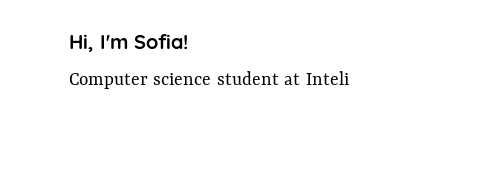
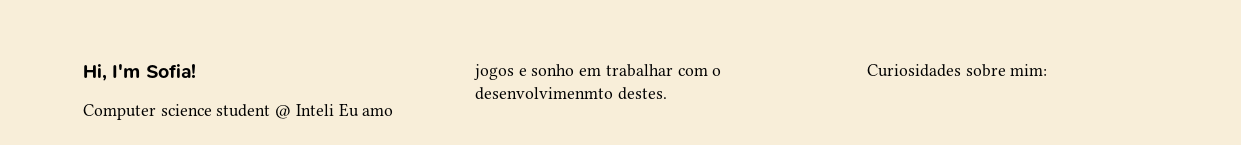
[284,71,349,85] at Inteli -> [275,103,394,119] [474,64,722,80] [475,87,667,100] [867,64,1048,77] @ Inteli Eu amo jogos e sonho em trabalhar com o desenvolvimenmto destes. // Curiosidades sobre mim:

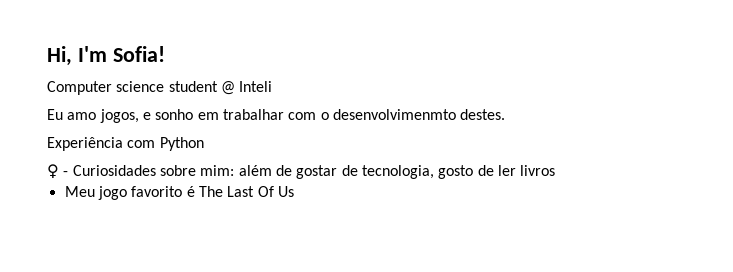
(334, 110) none -> (273, 86) //
[474,64,514,80] jogos -> [99,109,139,123] jogos,
[867,64,1048,77] Curiosidades sobre mim: -> [47,137,204,151] [47,164,556,179] [64,186,294,200] Experiência com Python // ♀ - Curiosidades sobre mim: além de gostar de tecnologia, gosto de ler livros // Meu jogo favorito é The Last Of Us

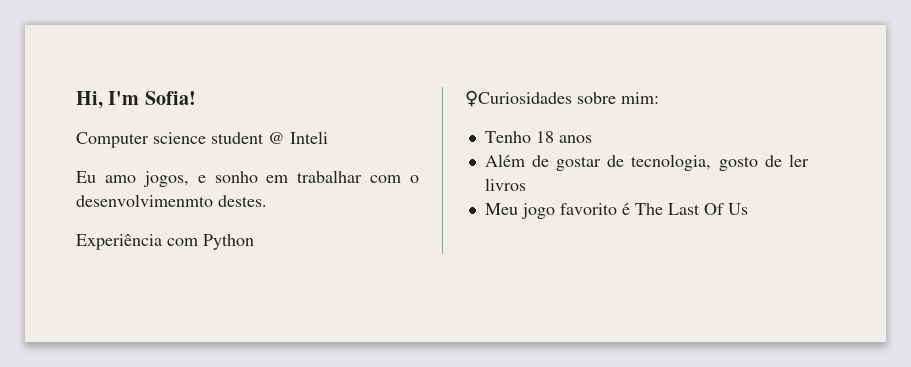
[47,164,156,179] ♀ - Curiosidades -> [465,90,572,107] ♀Curiosidades
[238,165,272,176] além -> [484,131,592,143] [484,154,525,167] // Tenho 18 anos // Além

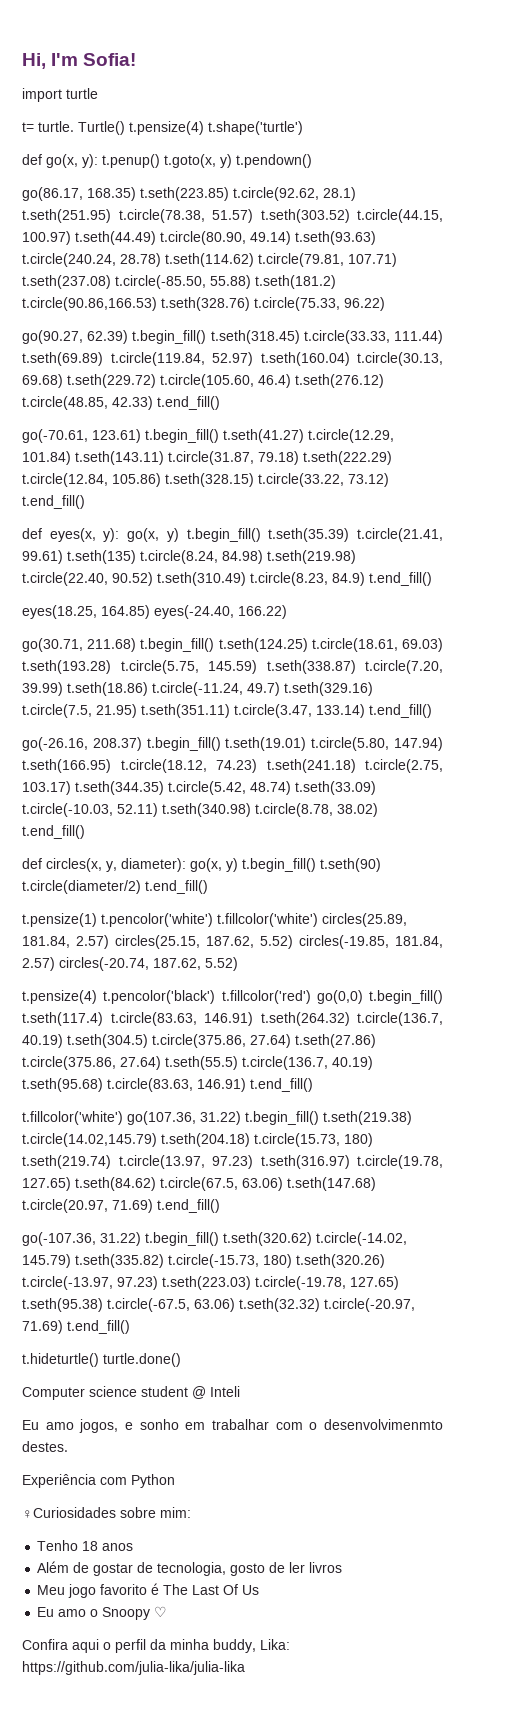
(196, 98) none -> [22,88,98,102] [22,121,303,135] [22,154,312,168] [22,187,356,201] [22,209,443,223] [22,231,376,245] [22,253,397,267] [22,275,336,289] [22,297,385,311] [22,330,443,344] [22,352,443,366] [22,374,384,388] [22,396,220,410] [22,429,394,443] [22,451,392,465] [22,473,389,487] [22,495,85,509] [22,528,444,542] [22,550,356,564] [22,572,432,586] [22,605,287,619] [22,638,443,652] [22,660,443,674] [22,682,373,696] [22,704,432,718] [22,737,443,751] [22,759,443,773] [22,781,376,795] [22,803,378,817] [22,825,85,839] [22,858,381,872] [22,880,208,894] [22,913,407,927] [22,935,443,949] [22,957,238,971] [22,990,443,1004] [22,1012,443,1026] [22,1034,376,1048] [22,1056,373,1070] [22,1078,313,1092] [22,1111,412,1125] [22,1133,373,1147] [22,1155,443,1169] [22,1177,376,1191] [22,1199,220,1213] [22,1232,407,1246] [22,1254,385,1268] [22,1276,399,1290] [22,1298,415,1312] [22,1320,130,1334] [22,1353,181,1367] // import turtle // t= turtle. Turtle() t.pensize(4) t.shape('turtle') // def go(x, y): t.penup() t.goto(x, y) t.pendown() // go(86.17, 168.35) t.seth(223.85) t.circle(92.62, 28.1) t.seth(251.95) t.circle(78.38, 51.57) t.seth(303.52) t.circle(44.15, 100.97) t.seth(44.49) t.circle(80.90, 49.14) t.seth(93.63) t.circle(240.24, 28.78) t.seth(114.62) t.circle(79.81, 107.71) t.seth(237.08) t.circle(-85.50, 55.88) t.seth(181.2) t.circle(90.86,166.53) t.seth(328.76) t.circle(75.33, 96.22) // go(90.27, 62.39) t.begin_fill() t.seth(318.45) t.circle(33.33, 111.44) t.seth(69.89) t.circle(119.84, 52.97) t.seth(160.04) t.circle(30.13, 69.68) t.seth(229.72) t.circle(105.60, 46.4) t.seth(276.12) t.circle(48.85, 42.33) t.end_fill() // go(-70.61, 123.61) t.begin_fill() t.seth(41.27) t.circle(12.29, 101.84) t.seth(143.11) t.circle(31.87, 79.18) t.seth(222.29) t.circle(12.84, 105.86) t.seth(328.15) t.circle(33.22, 73.12) t.end_fill() // def eyes(x, y): go(x, y) t.begin_fill() t.seth(35.39) t.circle(21.41, 99.61) t.seth(135) t.circle(8.24, 84.98) t.seth(219.98) t.circle(22.40, 90.52) t.seth(310.49) t.circle(8.23, 84.9) t.end_fill() // eyes(18.25, 164.85) eyes(-24.40, 166.22) // go(30.71, 211.68) t.begin_fill() t.seth(124.25) t.circle(18.61, 69.03) t.seth(193.28) t.circle(5.75, 145.59) t.seth(338.87) t.circle(7.20, 39.99) t.seth(18.86) t.circle(-11.24, 49.7) t.seth(329.16) t.circle(7.5, 21.95) t.seth(351.11) t.circle(3.47, 133.14) t.end_fill() // go(-26.16, 208.37) t.begin_fill() t.seth(19.01) t.circle(5.80, 147.94) t.seth(166.95) t.circle(18.12, 74.23) t.seth(241.18) t.circle(2.75, 103.17) t.seth(344.35) t.circle(5.42, 48.74) t.seth(33.09) t.circle(-10.03, 52.11) t.seth(340.98) t.circle(8.78, 38.02) t.end_fill() // def circles(x, y, diameter): go(x, y) t.begin_fill() t.seth(90) t.circle(diameter/2) t.end_fill() // t.pensize(1) t.pencolor('white') t.fillcolor('white') circles(25.89, 181.84, 2.57) circles(25.15, 187.62, 5.52) circles(-19.85, 181.84, 2.57) circles(-20.74, 187.62, 5.52) // t.pensize(4) t.pencolor('black') t.fillcolor('red') go(0,0) t.begin_fill() t.seth(117.4) t.circle(83.63, 146.91) t.seth(264.32) t.circle(136.7, 40.19) t.seth(304.5) t.circle(375.86, 27.64) t.seth(27.86) t.circle(375.86, 27.64) t.seth(55.5) t.circle(136.7, 40.19) t.seth(95.68) t.circle(83.63, 146.91) t.end_fill() // t.fillcolor('white') go(107.36, 31.22) t.begin_fill() t.seth(219.38) t.circle(14.02,145.79) t.seth(204.18) t.circle(15.73, 180) t.seth(219.74) t.circle(13.97, 97.23) t.seth(316.97) t.circle(19.78, 127.65) t.seth(84.62) t.circle(67.5, 63.06) t.seth(147.68) t.circle(20.97, 71.69) t.end_fill() // go(-107.36, 31.22) t.begin_fill() t.seth(320.62) t.circle(-14.02, 145.79) t.seth(335.82) t.circle(-15.73, 180) t.seth(320.26) t.circle(-13.97, 97.23) t.seth(223.03) t.circle(-19.78, 127.65) t.seth(95.38) t.circle(-67.5, 63.06) t.seth(32.32) t.circle(-20.97, 71.69) t.end_fill() // t.hideturtle() turtle.done()
(748, 209) none -> [37,1606,168,1620] [22,1639,290,1653] [22,1661,245,1675] // Eu amo o Snoopy ♡ // Confira aqui o perfil da minha buddy, Lika: https://github.com/julia-lika/julia-lika

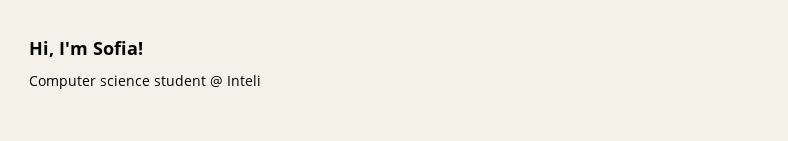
[22,88,98,102] [22,121,303,135] [22,154,312,168] [22,187,356,201] [22,209,443,223] [22,231,376,245] [22,253,397,267] [22,275,336,289] [22,297,385,311] [22,330,443,344] [22,352,443,366] [22,374,384,388] [22,396,220,410] [22,429,394,443] [22,451,392,465] [22,473,389,487] [22,495,85,509] [22,528,444,542] [22,550,356,564] [22,572,432,586] [22,605,287,619] [22,638,443,652] [22,660,443,674] [22,682,373,696] [22,704,432,718] [22,737,443,751] [22,759,443,773] [22,781,376,795] [22,803,378,817] [22,825,85,839] [22,858,381,872] [22,880,208,894] [22,913,407,927] [22,935,443,949] [22,957,238,971] [22,990,443,1004] [22,1012,443,1026] [22,1034,376,1048] [22,1056,373,1070] [22,1078,313,1092] [22,1111,412,1125] [22,1133,373,1147] [22,1155,443,1169] [22,1177,376,1191] [22,1199,220,1213] [22,1232,407,1246] [22,1254,385,1268] [22,1276,399,1290] [22,1298,415,1312] [22,1320,130,1334] [22,1353,181,1367] // import turtle // t= turtle. Turtle() t.pensize(4) t.shape('turtle') // def go(x, y): t.penup() t.goto(x, y) t.pendown() // go(86.17, 168.35) t.seth(223.85) t.circle(92.62, 28.1) t.seth(251.95) t.circle(78.38, 51.57) t.seth(303.52) t.circle(44.15, 100.97) t.seth(44.49) t.circle(80.90, 49.14) t.seth(93.63) t.circle(240.24, 28.78) t.seth(114.62) t.circle(79.81, 107.71) t.seth(237.08) t.circle(-85.50, 55.88) t.seth(181.2) t.circle(90.86,166.53) t.seth(328.76) t.circle(75.33, 96.22) // go(90.27, 62.39) t.begin_fill() t.seth(318.45) t.circle(33.33, 111.44) t.seth(69.89) t.circle(119.84, 52.97) t.seth(160.04) t.circle(30.13, 69.68) t.seth(229.72) t.circle(105.60, 46.4) t.seth(276.12) t.circle(48.85, 42.33) t.end_fill() // go(-70.61, 123.61) t.begin_fill() t.seth(41.27) t.circle(12.29, 101.84) t.seth(143.11) t.circle(31.87, 79.18) t.seth(222.29) t.circle(12.84, 105.86) t.seth(328.15) t.circle(33.22, 73.12) t.end_fill() // def eyes(x, y): go(x, y) t.begin_fill() t.seth(35.39) t.circle(21.41, 99.61) t.seth(135) t.circle(8.24, 84.98) t.seth(219.98) t.circle(22.40, 90.52) t.seth(310.49) t.circle(8.23, 84.9) t.end_fill() // eyes(18.25, 164.85) eyes(-24.40, 166.22) // go(30.71, 211.68) t.begin_fill() t.seth(124.25) t.circle(18.61, 69.03) t.seth(193.28) t.circle(5.75, 145.59) t.seth(338.87) t.circle(7.20, 39.99) t.seth(18.86) t.circle(-11.24, 49.7) t.seth(329.16) t.circle(7.5, 21.95) t.seth(351.11) t.circle(3.47, 133.14) t.end_fill() // go(-26.16, 208.37) t.begin_fill() t.seth(19.01) t.circle(5.80, 147.94) t.seth(166.95) t.circle(18.12, 74.23) t.seth(241.18) t.circle(2.75, 103.17) t.seth(344.35) t.circle(5.42, 48.74) t.seth(33.09) t.circle(-10.03, 52.11) t.seth(340.98) t.circle(8.78, 38.02) t.end_fill() // def circles(x, y, diameter): go(x, y) t.begin_fill() t.seth(90) t.circle(diameter/2) t.end_fill() // t.pensize(1) t.pencolor('white') t.fillcolor('white') circles(25.89, 181.84, 2.57) circles(25.15, 187.62, 5.52) circles(-19.85, 181.84, 2.57) circles(-20.74, 187.62, 5.52) // t.pensize(4) t.pencolor('black') t.fillcolor('red') go(0,0) t.begin_fill() t.seth(117.4) t.circle(83.63, 146.91) t.seth(264.32) t.circle(136.7, 40.19) t.seth(304.5) t.circle(375.86, 27.64) t.seth(27.86) t.circle(375.86, 27.64) t.seth(55.5) t.circle(136.7, 40.19) t.seth(95.68) t.circle(83.63, 146.91) t.end_fill() // t.fillcolor('white') go(107.36, 31.22) t.begin_fill() t.seth(219.38) t.circle(14.02,145.79) t.seth(204.18) t.circle(15.73, 180) t.seth(219.74) t.circle(13.97, 97.23) t.seth(316.97) t.circle(19.78, 127.65) t.seth(84.62) t.circle(67.5, 63.06) t.seth(147.68) t.circle(20.97, 71.69) t.end_fill() // go(-107.36, 31.22) t.begin_fill() t.seth(320.62) t.circle(-14.02, 145.79) t.seth(335.82) t.circle(-15.73, 180) t.seth(320.26) t.circle(-13.97, 97.23) t.seth(223.03) t.circle(-19.78, 127.65) t.seth(95.38) t.circle(-67.5, 63.06) t.seth(32.32) t.circle(-20.97, 71.69) t.end_fill() // t.hideturtle() turtle.done() -> (143, 48) none
[22,1419,443,1433] [22,1441,68,1452] [22,1474,175,1488] [22,1507,191,1518] [37,1540,134,1551] [37,1561,343,1576] [37,1583,260,1598] [37,1606,168,1620] [22,1639,290,1653] [22,1661,245,1675] // Eu amo jogos, e sonho em trabalhar com o desenvolvimenmto destes. // Experiência com Python // ♀Curiosidades sobre mim: // Tenho 18 anos // Além de gostar de tecnologia, gosto de ler livros // Meu jogo favorito é The Last Of Us // Eu amo o Snoopy ♡ // Confira aqui o perfil da minha buddy, Lika: https://github.com/julia-lika/julia-lika -> (261, 80) none

